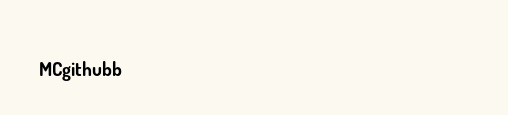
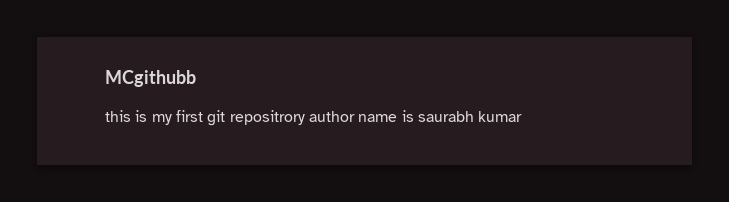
(122, 71) none -> [105,110,523,126] // this is my first git repositrory author name is saurabh kumar

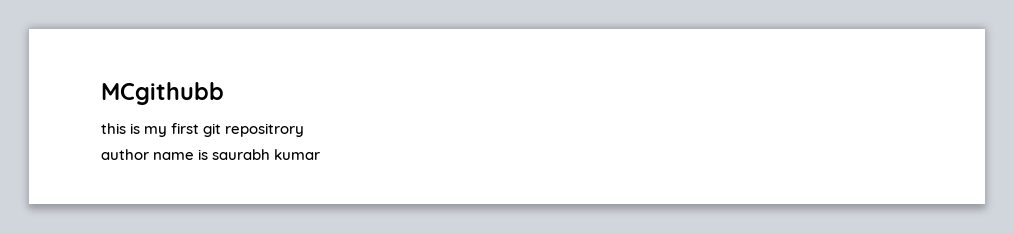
(305, 117) none -> (305, 130) //

